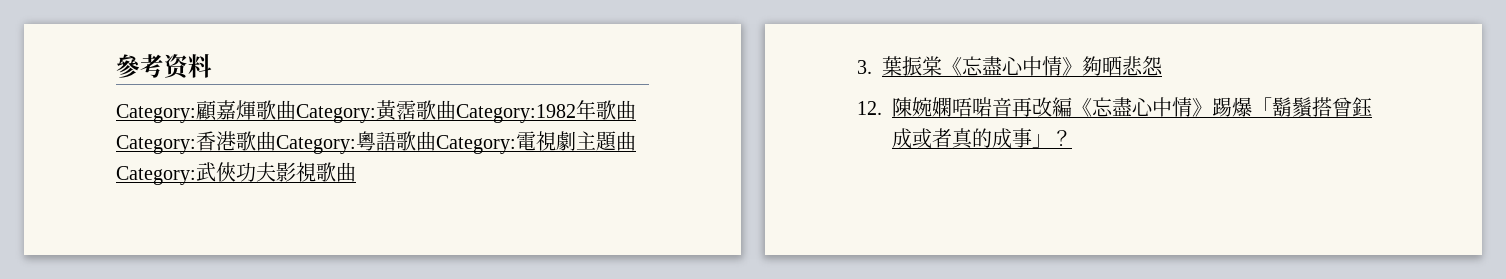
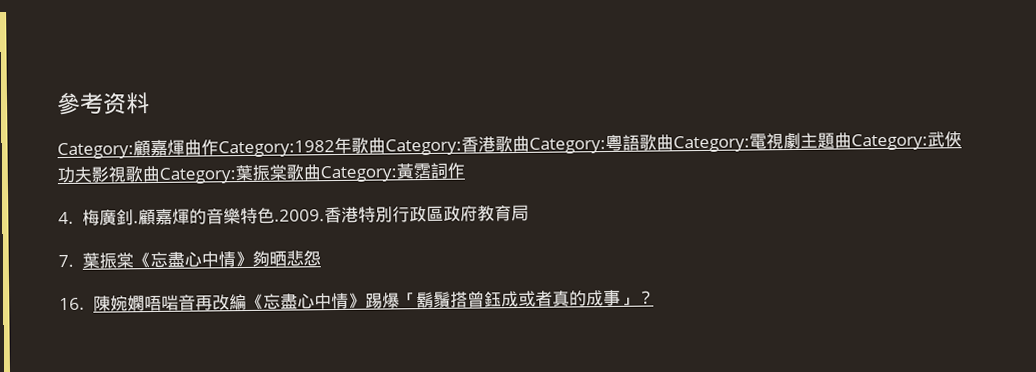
[256,100,456,123] 歌曲Category:黃霑歌曲 -> [184,139,219,156] 曲作
[857,60,872,74] // 3. -> [159,162,465,184] [58,204,529,226] [58,254,74,268] Category:葉振棠歌曲Category:黃霑詞作 // 4.梅廣釗.顧嘉煇的音樂特色.2009.香港特別行政區政府教育局 // 7.
[857,101,882,115] 12. -> [59,297,85,311] 16.

